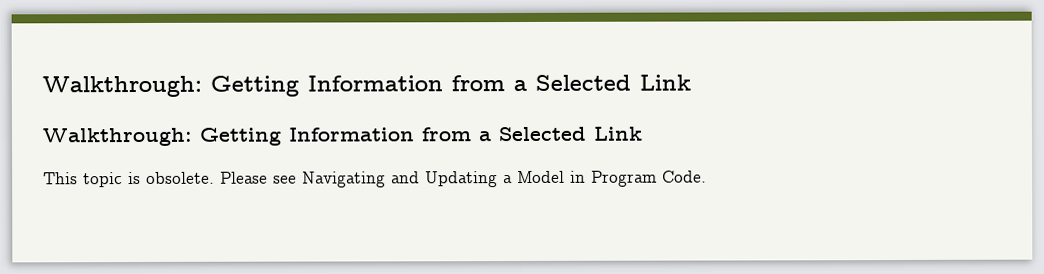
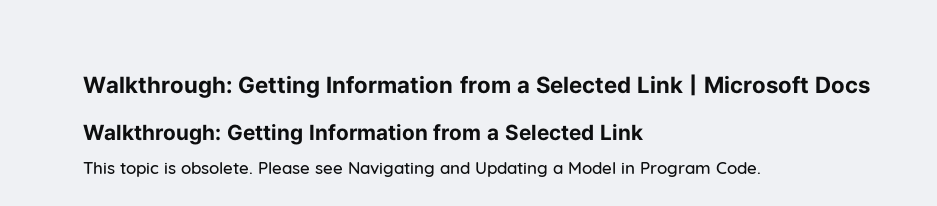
[42,74,691,98] Walkthrough: Getting Information from a Selected Link -> [83,74,870,98] Walkthrough: Getting Information from a Selected Link | Microsoft Docs

